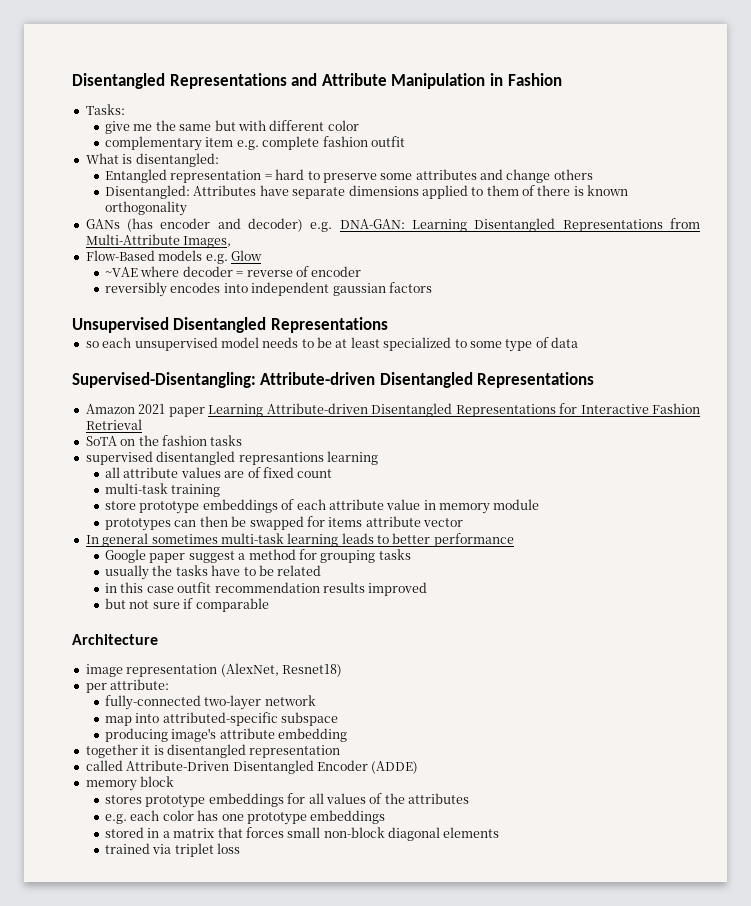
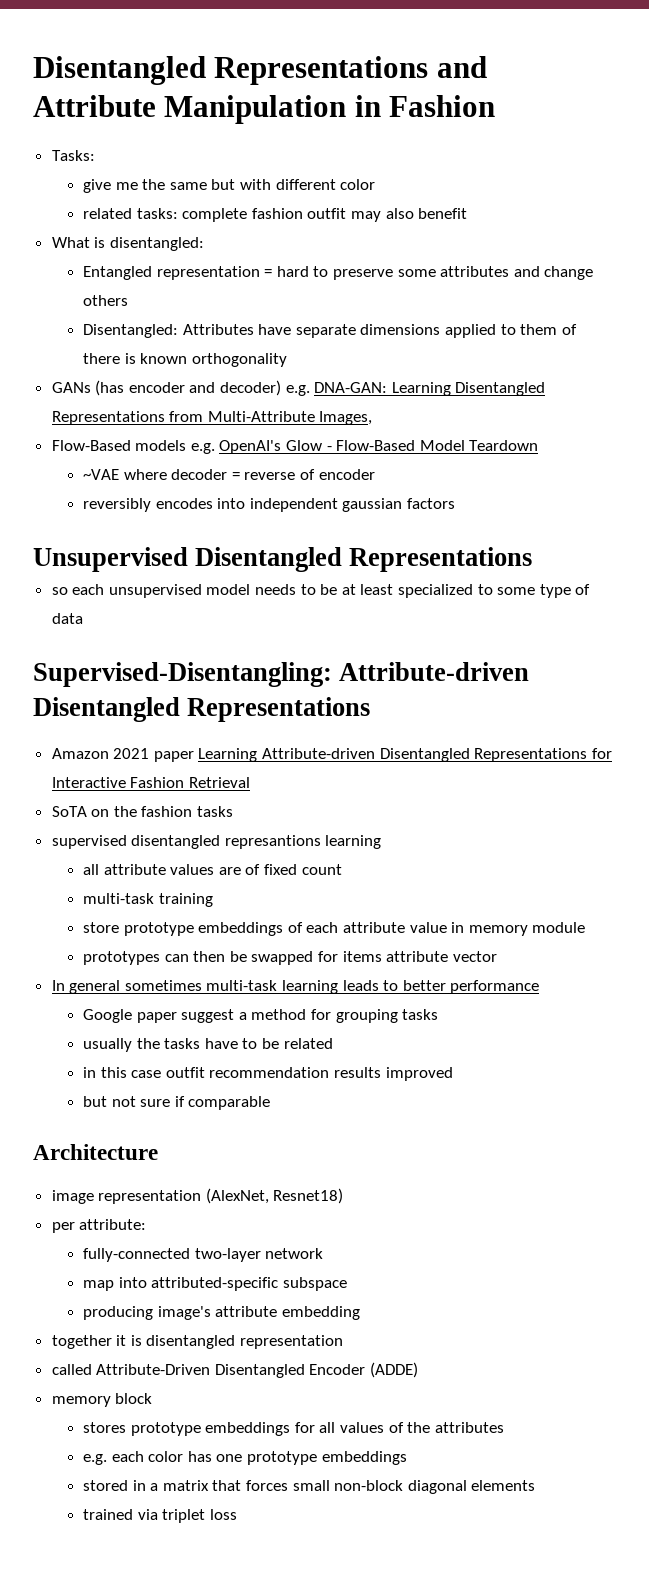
[105,136,259,151] complementary item e.g. -> [82,208,178,219] related tasks:
(405, 141) none -> [350,208,468,222] may also benefit
(228, 259) none -> [219,440,282,454] OpenAI's
(262, 255) none -> [326,440,539,451] - Flow-Based Model Teardown

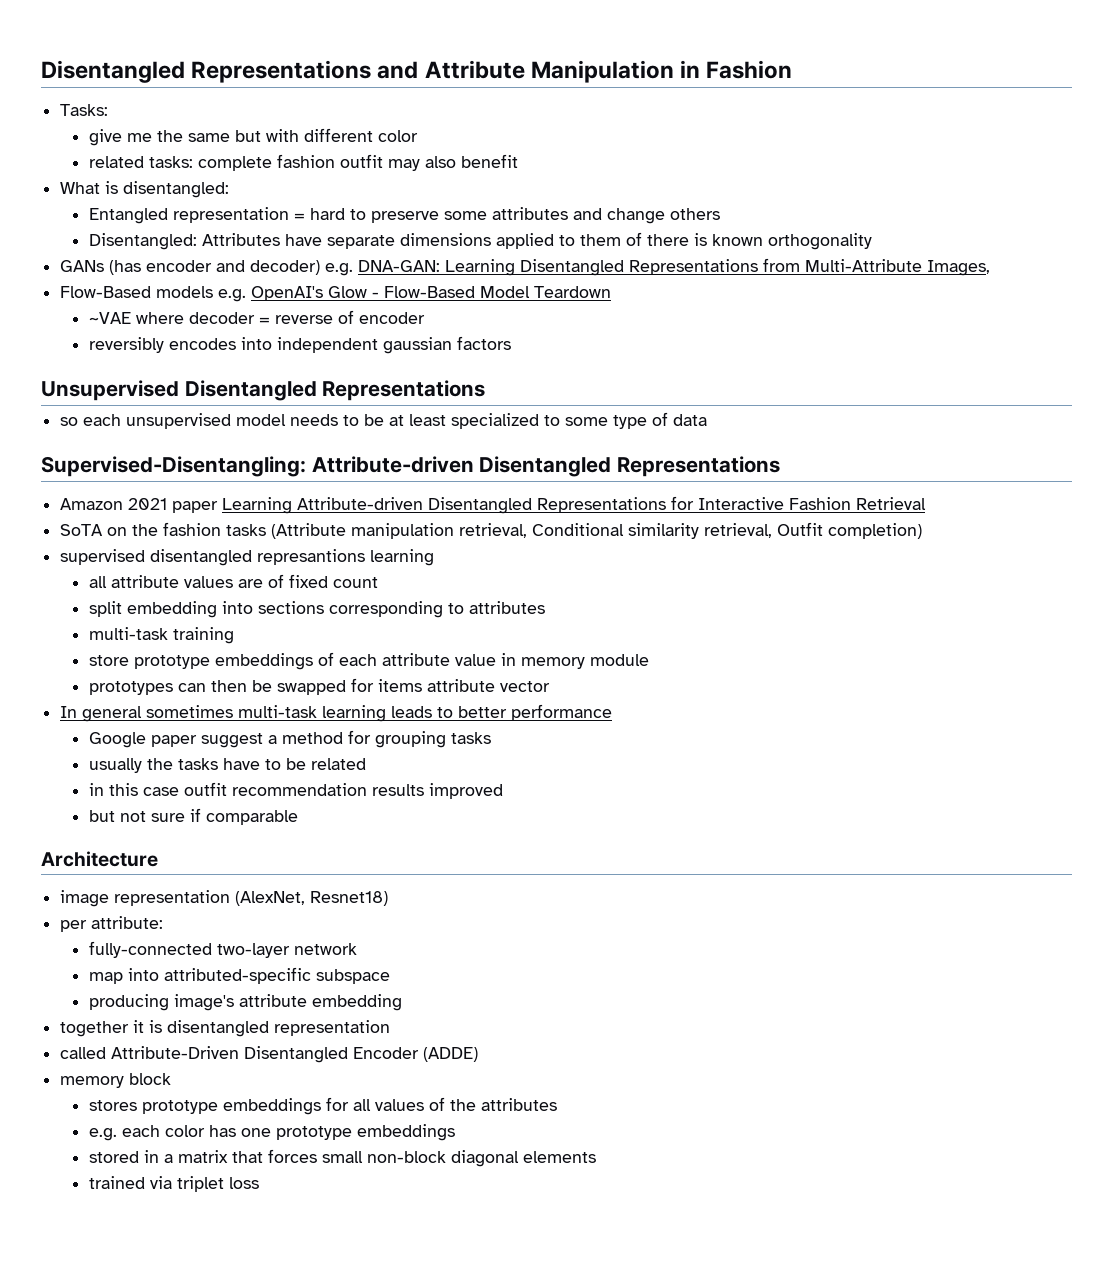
(234, 811) none -> [271,522,923,539] (Attribute manipulation retrieval, Conditional similarity retrieval, Outfit completion)
(342, 869) none -> [88,601,545,618] // split embedding into sections corresponding to attributes

